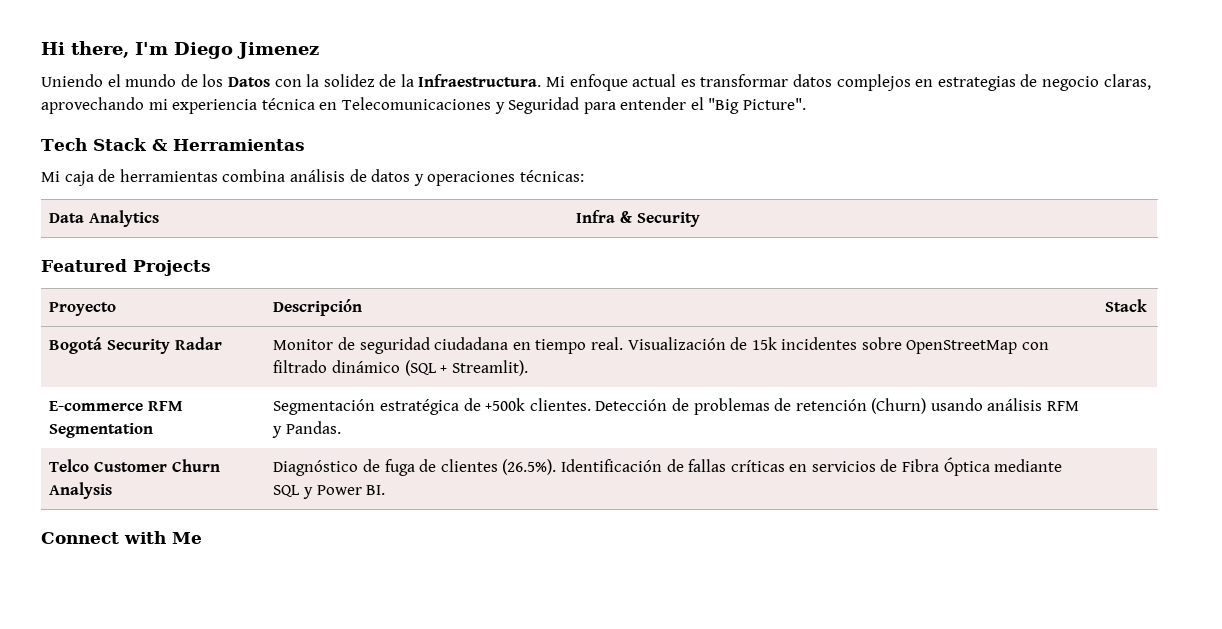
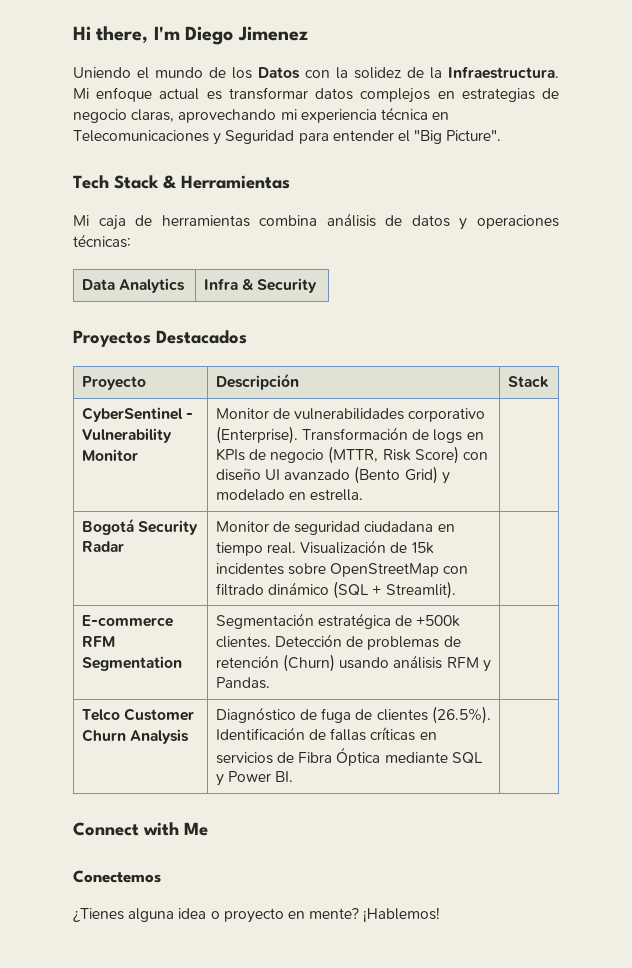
[41,259,211,276] Featured Projects -> [73,330,247,347] Proyectos Destacados
(1148, 305) none -> [81,407,194,422] [81,428,172,443] [81,449,138,461] [215,408,486,422] [215,426,484,444] [215,446,488,464] [215,466,450,484] [215,489,364,501] // CyberSentinel - Vulnerability Monitor | Monitor de vulnerabilidades corporativo (Enterprise). Transformación de logs en KPIs de negocio (MTTR, Risk Score) con diseño UI avanzado (Bento Grid) y modelado en estrella. |
(202, 538) none -> [73,870,161,883] [73,907,441,923] // Conectemos // ¿Tienes alguna idea o proyecto en mente? ¡Hablemos!

